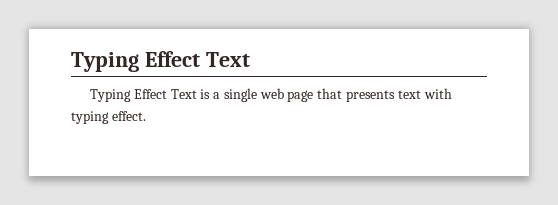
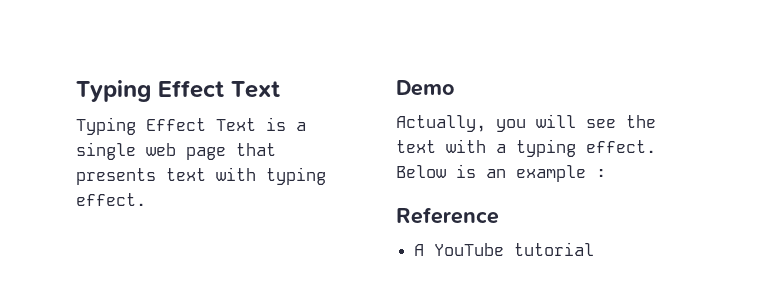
(146, 116) none -> [396,80,455,96] [396,114,656,132] [396,139,656,157] [396,164,606,182] [396,207,499,224] [414,242,595,256] // Demo // Actually, you will see the text with a typing effect. Below is an example : // Reference // A YouTube tutorial

